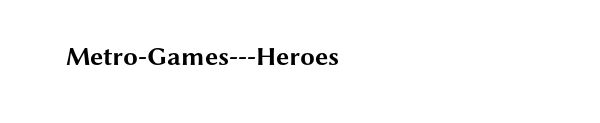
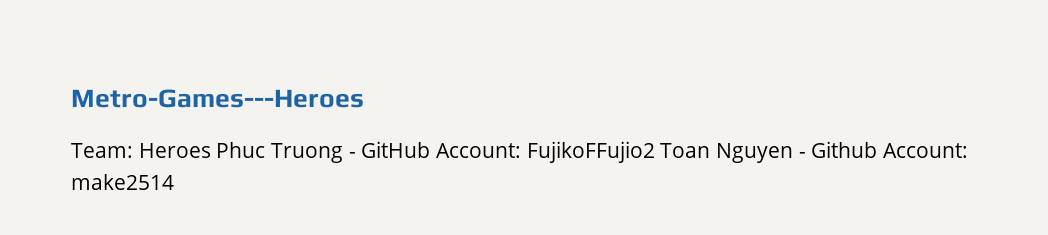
(339, 56) none -> [71,141,968,163] [71,174,174,190] // Team: Heroes Phuc Truong - GitHub Account: FujikoFFujio2 Toan Nguyen - Github Account: make2514

